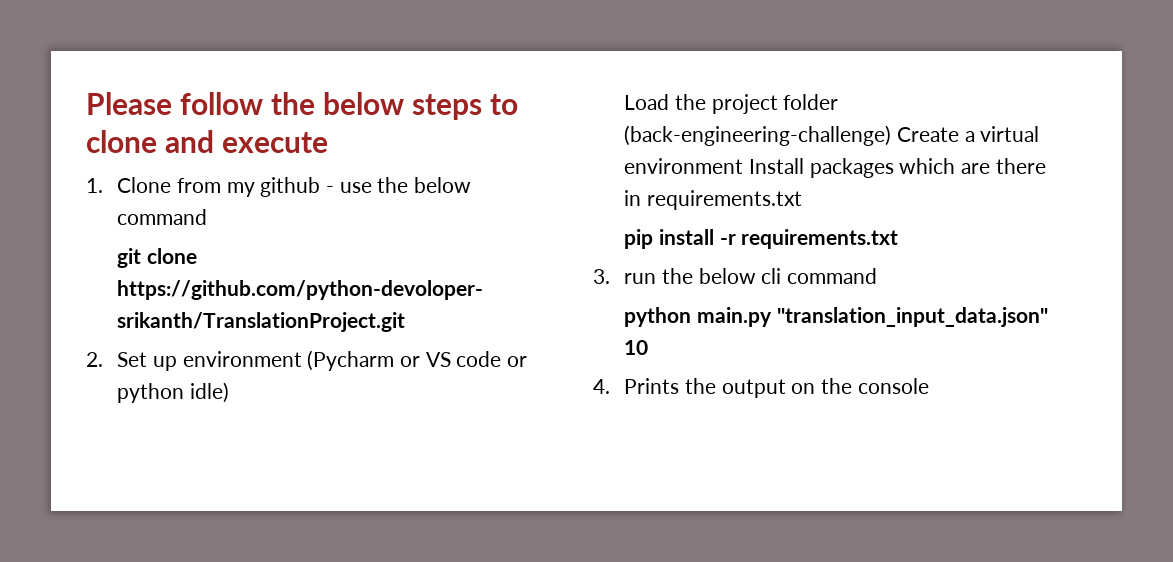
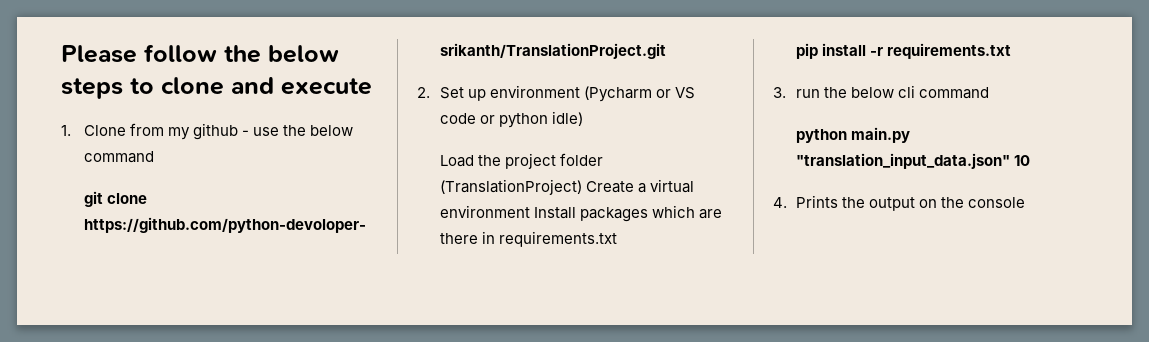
[624,125,892,146] (back-engineering-challenge) -> [439,179,582,195] (TranslationProject)

